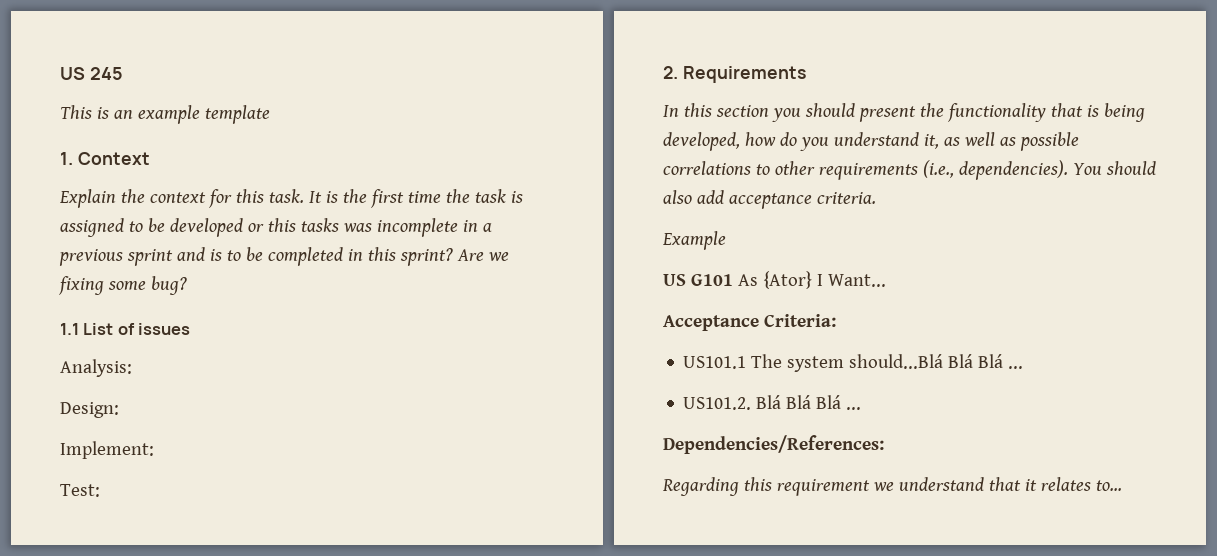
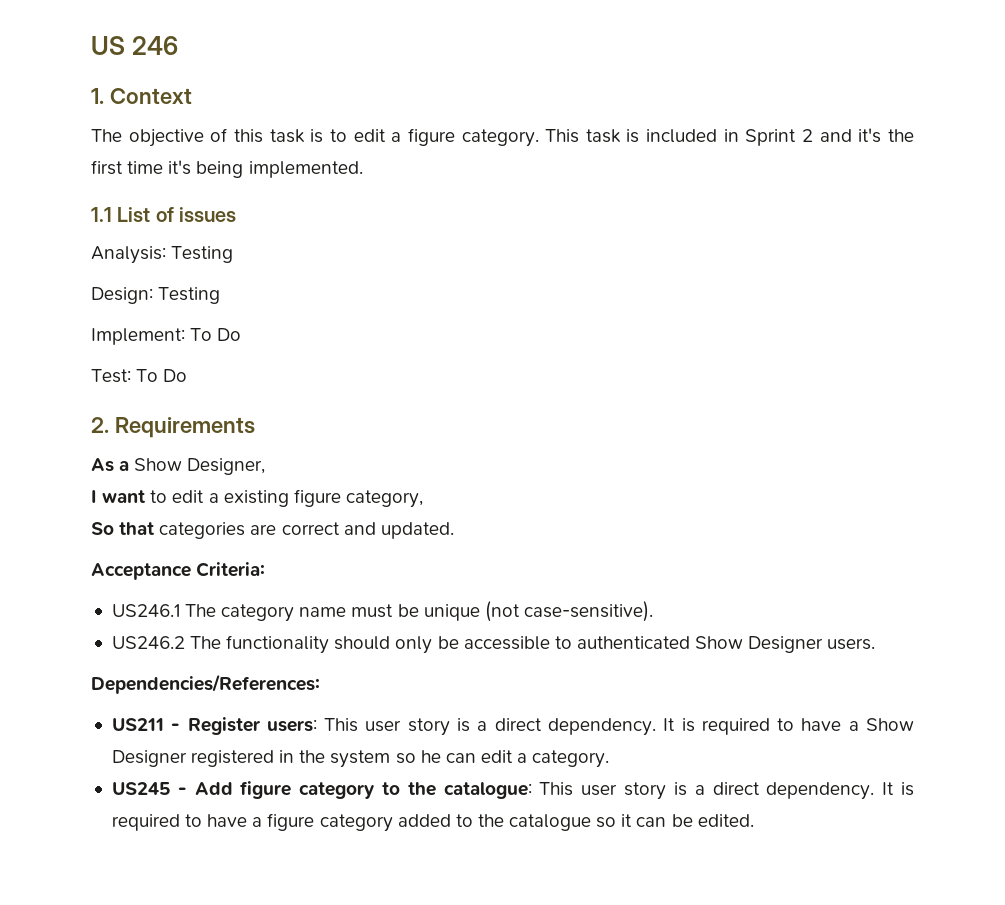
[60,67,123,80] [60,105,270,124] [60,152,150,165] [59,189,523,208] [60,218,492,237] [59,247,509,266] [59,276,187,295] US 245 // This is an example template // 1. Context // Explain the context for this task. It is the first time the task is assigned to be developed or this tasks was incomplete in a previous sprint and is to be completed in this sprint? Are we fixing some bug? -> [91,36,178,55] [91,88,192,104] [91,128,914,147] [91,160,363,178] US 246 // 1. Context // The objective of this task is to edit a figure category. This task is included in Sprint 2 and it's the first time it's being implemented.
(132, 368) none -> [171,246,234,263] Testing
(119, 410) none -> [158,287,221,304] Testing
(154, 450) none -> [190,328,242,341] To Do
(100, 490) none -> [136,369,188,382] To Do
[663,103,1145,122] [663,132,1079,151] [663,160,1156,180] [663,190,876,209] [662,231,726,250] [663,271,886,289] [663,314,836,331] [683,354,1024,372] [683,395,862,410] [663,435,884,454] [662,477,1122,496] In this section you should present the functionality that is being developed, how do you understand it, as well as possible correlations to other requirements (i.e., dependencies). You should also add acceptance criteria. // Example // US G101 As {Ator} I Want... // Acceptance Criteria: // US101.1 The system should...Blá Blá Blá ... // US101.2. Blá Blá Blá ... // Dependencies/References: // Regarding this requirement we understand that it relates to... -> [91,458,266,475] [91,489,423,508] [91,522,454,539] [91,562,266,580] [111,601,653,622] [111,635,876,654] [91,674,320,694] [111,717,914,736] [111,750,610,768] [111,781,915,800] [111,813,754,832] As a Show Designer, // I want to edit a existing figure category, // So that categories are correct and updated. // Acceptance Criteria: // US246.1 The category name must be unique (not case-sensitive). // US246.2 The functionality should only be accessible to authenticated Show Designer users. // Dependencies/References: // US211 - Register users: This user story is a direct dependency. It is required to have a Show Designer registered in the system so he can edit a category. // US245 - Add figure category to the catalogue: This user story is a direct dependency. It is required to have a figure category added to the catalogue so it can be edited.

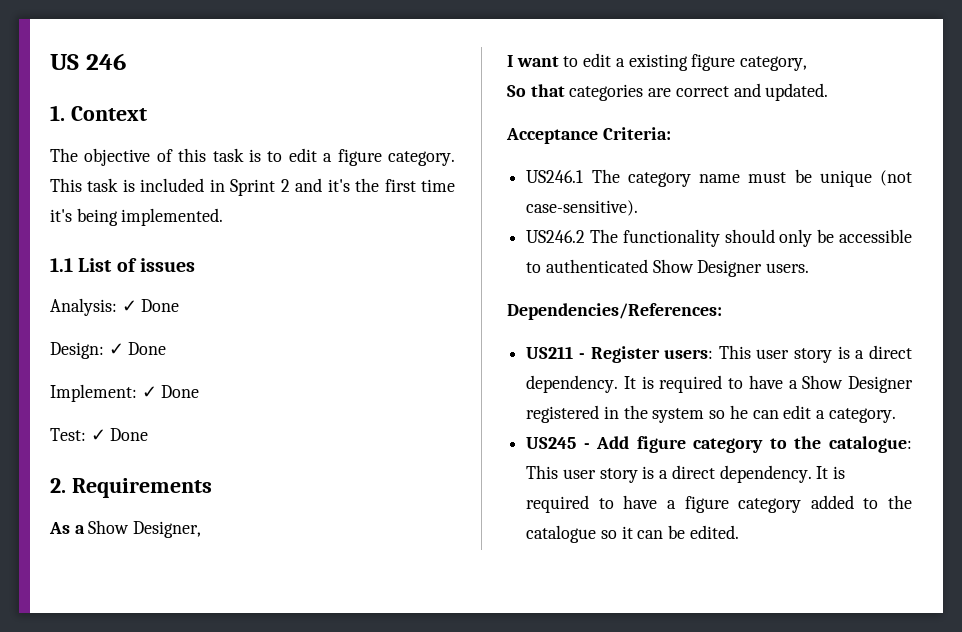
[171,246,234,263] Testing -> [121,299,180,312] ✓ Done
[158,287,221,304] Testing -> [108,342,167,355] ✓ Done
[190,328,242,341] To Do -> [141,385,200,398] ✓ Done
[136,369,188,382] To Do -> [90,428,149,441] ✓ Done

